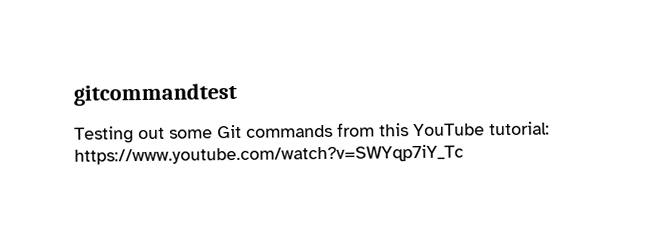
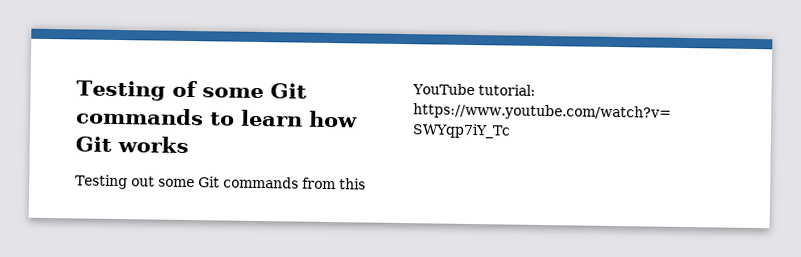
[73,82,237,106] gitcommandtest -> [76,80,307,101] [76,107,358,128] [75,136,189,154] Testing of some Git commands to learn how Git works

